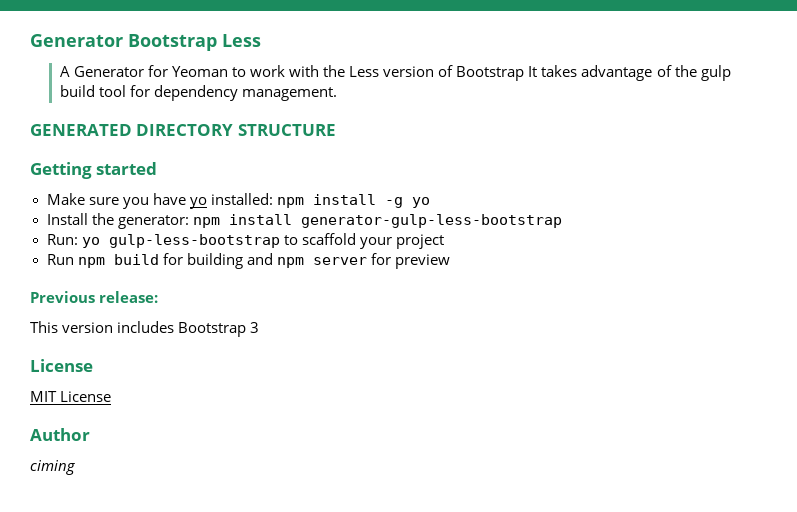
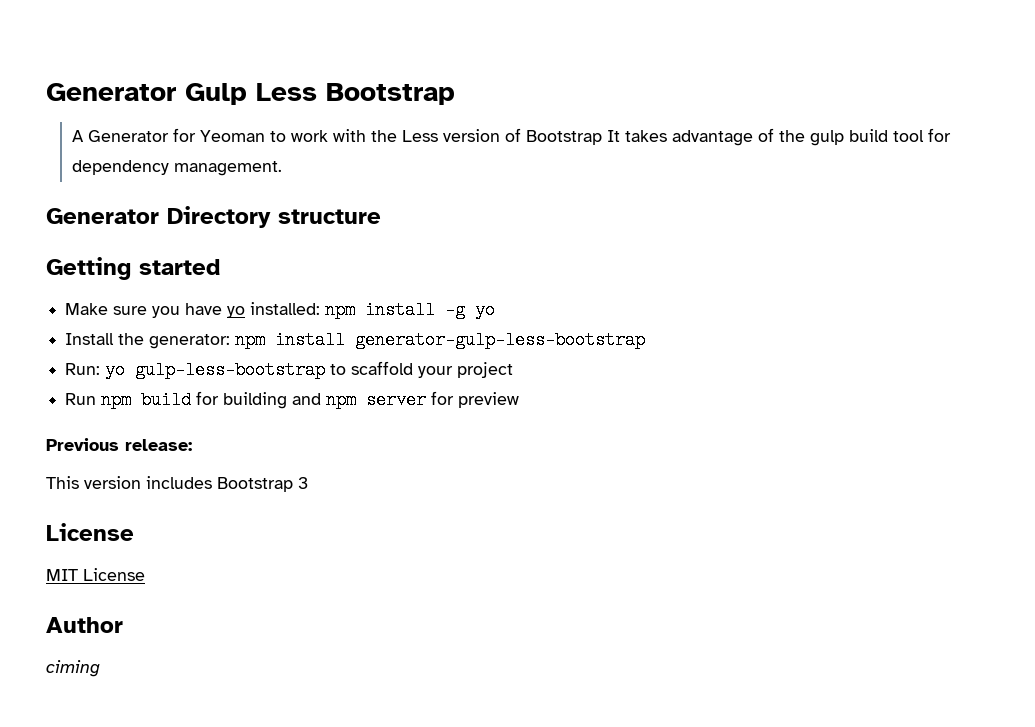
[30,34,261,51] Generator Bootstrap Less -> [46,83,455,105] Generator Gulp Less Bootstrap
[30,124,336,136] GENERATED DIRECTORY STRUCTURE -> [46,206,381,228] Generator Directory structure

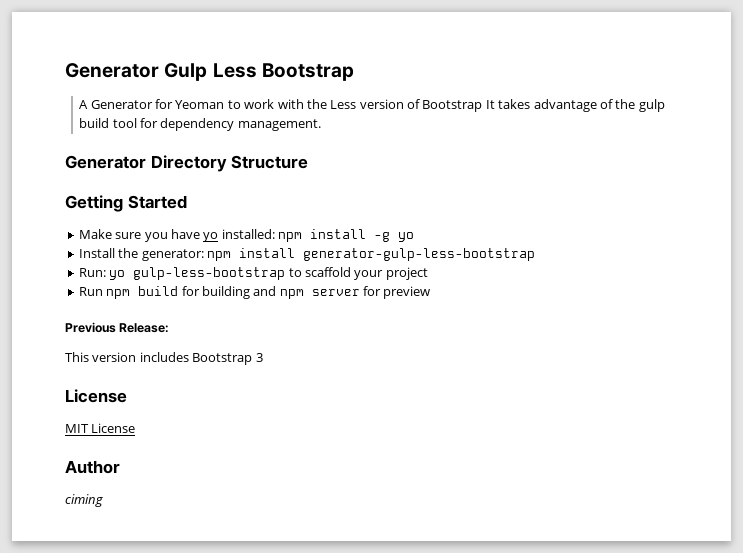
[278,209,381,224] structure -> [231,155,309,169] Structure
[139,259,220,275] started -> [127,195,187,209] Started
[125,439,192,451] release: -> [119,323,170,333] Release:

